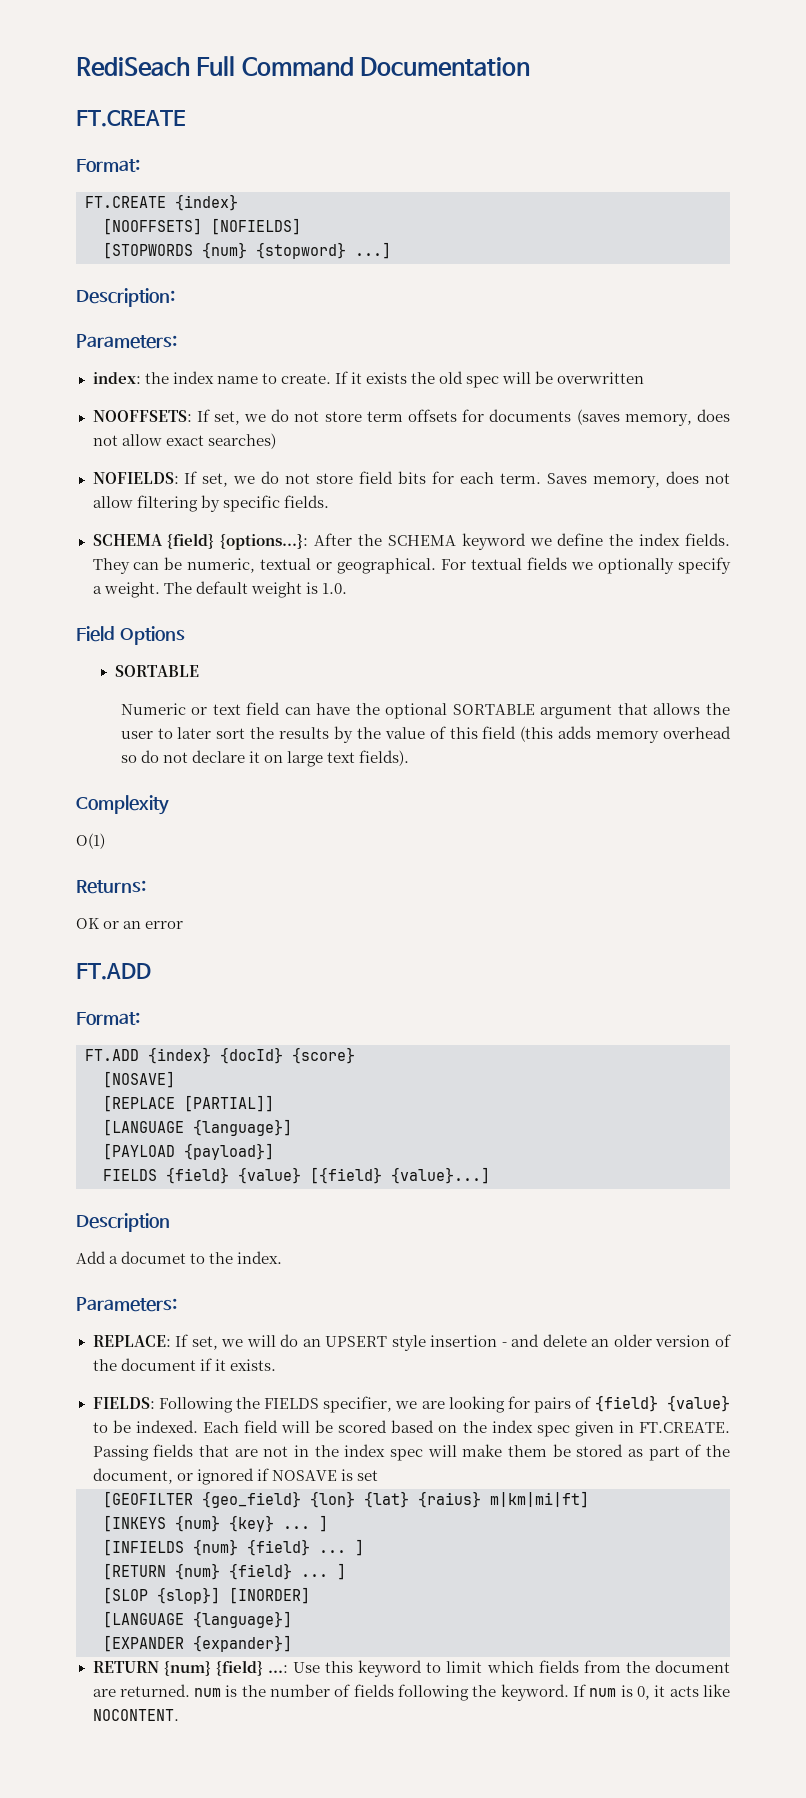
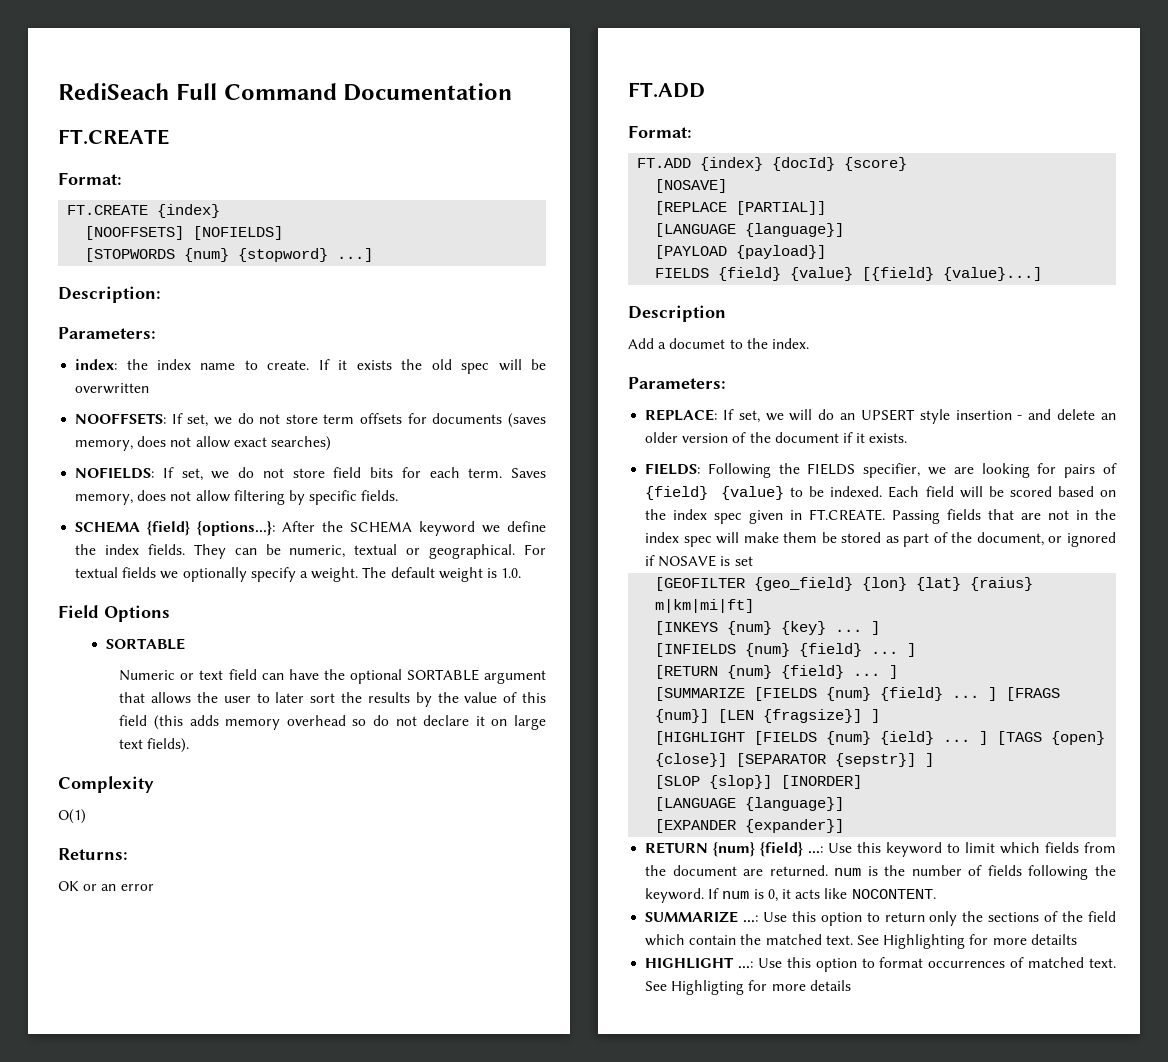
(346, 1571) none -> [655,687,1061,701] [655,709,881,723] [655,731,1106,745] [655,753,935,767] // [SUMMARIZE [FIELDS {num} {field} ... ] [FRAGS {num}] [LEN {fragsize}] ] // [HIGHLIGHT [FIELDS {num} {ield} ... ] [TAGS {open} {close}] [SEPARATOR {sepstr}] ]
(179, 1715) none -> [645,911,1116,926] [645,934,1077,949] [645,957,1116,972] [645,980,851,995] // SUMMARIZE ...: Use this option to return only the sections of the field which contain the matched text. See Highlighting for more detailts // HIGHLIGHT ...: Use this option to format occurrences of matched text. See Highligting for more details

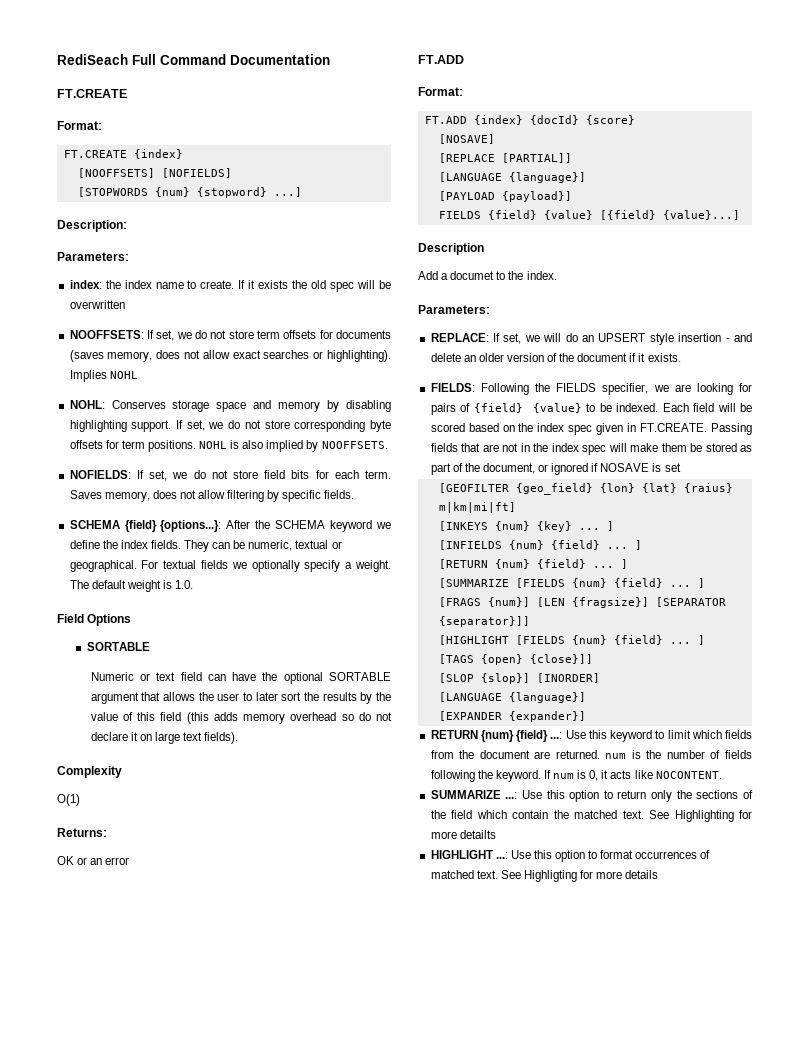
[270,436,331,451] searches) -> [263,350,391,362] [69,370,138,382] [69,400,391,412] [69,420,391,432] [69,440,388,452] searches or highlighting). Implies NOHL // NOHL: Conserves storage space and memory by disabling highlighting support. If set, we do not store corresponding byte offsets for term positions. NOHL is also implied by NOOFFSETS.
[871,709,881,723] ] -> [655,597,726,607] [438,616,530,627] [SEPARATOR {separator}]]
[880,731,935,745] {ield} -> [613,635,663,645] {field}
[655,753,935,767] {close}] [SEPARATOR {sepstr}] ] -> [529,654,593,664] {close}]]

